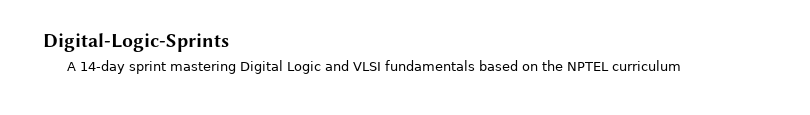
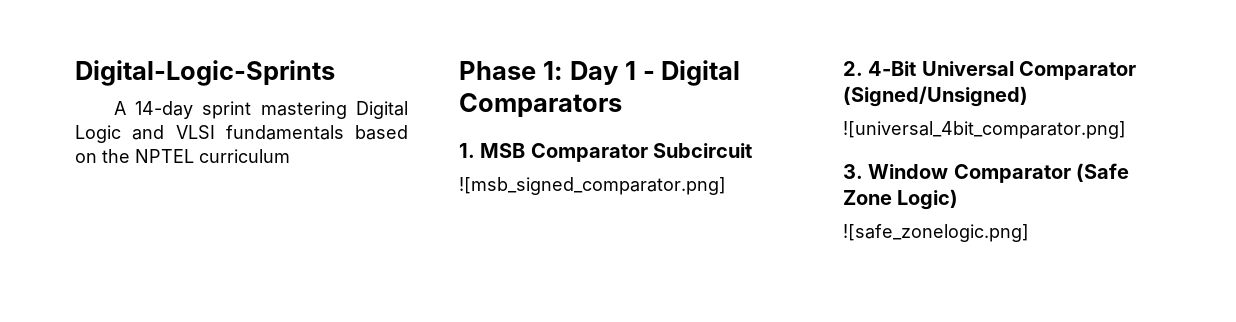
(681, 65) none -> [459,60,741,86] [459,93,622,117] [459,143,753,162] [459,177,726,195] [843,61,1137,80] [843,86,1028,107] [843,121,1126,139] [843,163,1130,183] [843,189,959,210] [843,224,1029,242] // Phase 1: Day 1 - Digital Comparators // 1. MSB Comparator Subcircuit // ![msb_signed_comparator.png] // 2. 4-Bit Universal Comparator (Signed/Unsigned) // ![universal_4bit_comparator.png] // 3. Window Comparator (Safe Zone Logic) // ![safe_zonelogic.png]

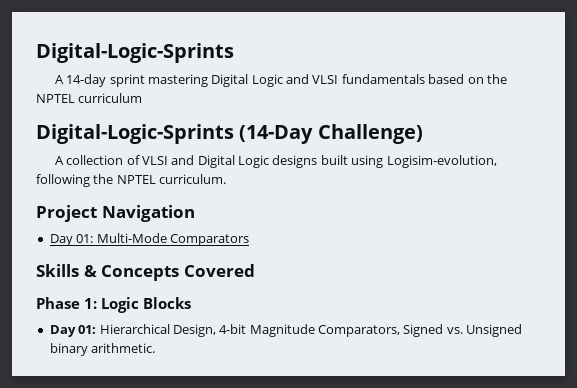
[459,60,741,86] [459,93,622,117] [459,143,753,162] [459,177,726,195] [843,61,1137,80] [843,86,1028,107] [843,121,1126,139] [843,163,1130,183] [843,189,959,210] [843,224,1029,242] Phase 1: Day 1 - Digital Comparators // 1. MSB Comparator Subcircuit // ![msb_signed_comparator.png] // 2. 4-Bit Universal Comparator (Signed/Unsigned) // ![universal_4bit_comparator.png] // 3. Window Comparator (Safe Zone Logic) // ![safe_zonelogic.png] -> [36,124,423,144] [54,155,497,168] [36,174,227,187] [36,205,195,222] [49,233,249,246] [36,264,255,281] [36,297,191,313] [49,324,523,337] [49,343,156,356] Digital-Logic-Sprints (14-Day Challenge) // A collection of VLSI and Digital Logic designs built using Logisim-evolution, following the NPTEL curriculum. // Project Navigation // Day 01: Multi-Mode Comparators // Skills & Concepts Covered // Phase 1: Logic Blocks // Day 01: Hierarchical Design, 4-bit Magnitude Comparators, Signed vs. Unsigned binary arithmetic.

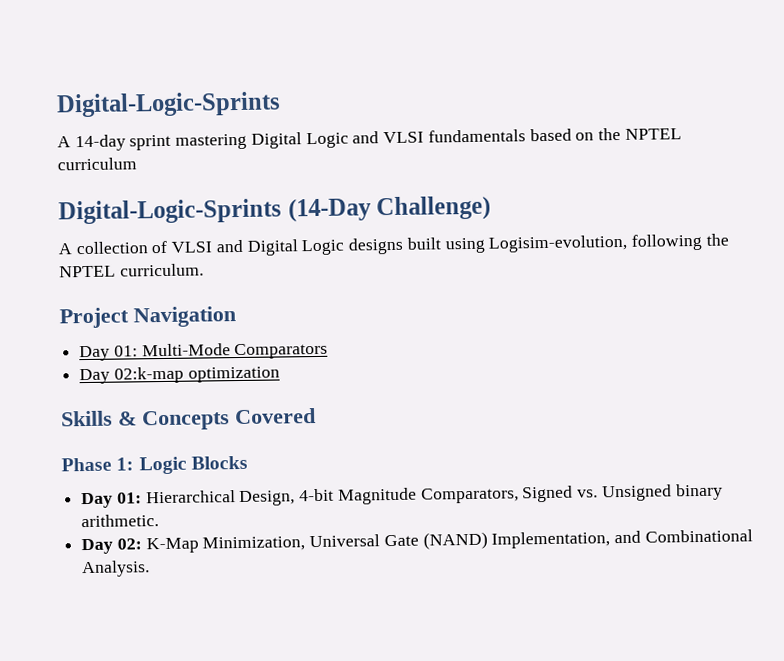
(249, 240) none -> [79,366,280,385] // Day 02:k-map optimization
(156, 348) none -> [81,529,753,555] [81,560,151,578] // Day 02: K-Map Minimization, Universal Gate (NAND) Implementation, and Combinational Analysis.

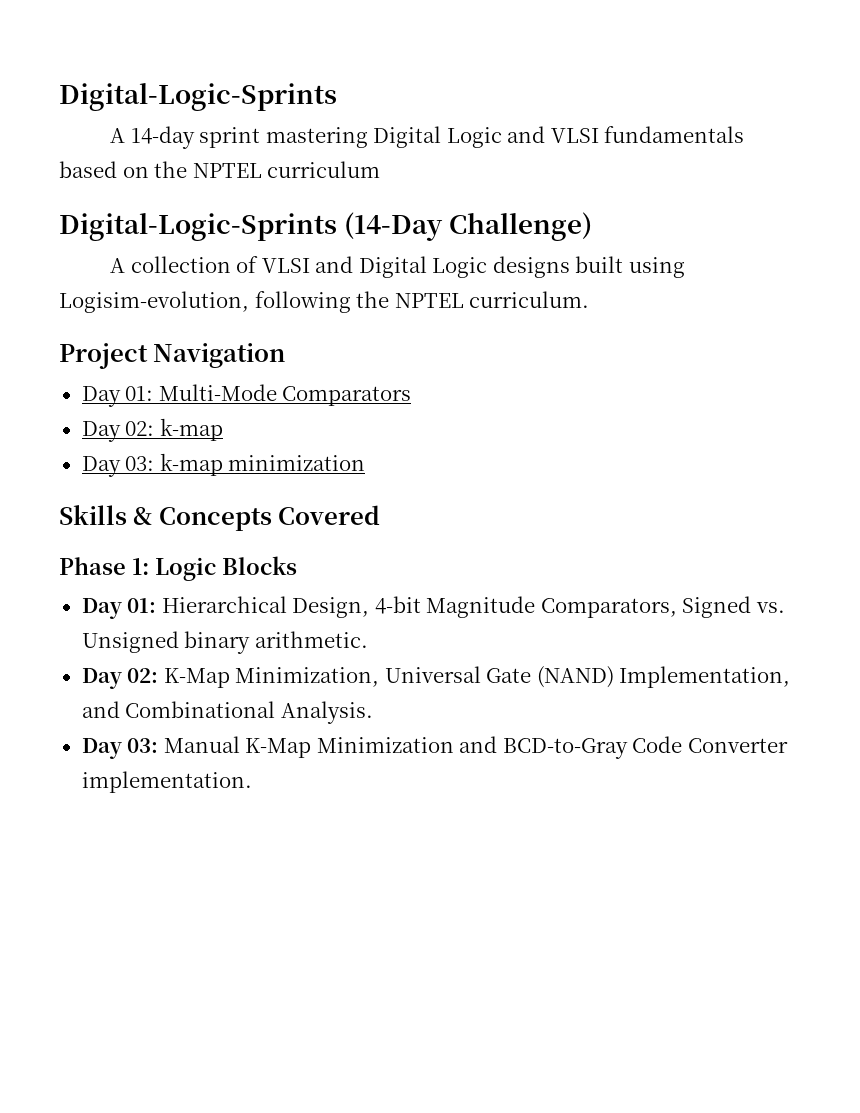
[113,366,280,384] 02:k-map optimization -> [125,418,223,441] [81,453,366,477] 02: k-map // Day 03: k-map minimization
(151, 569) none -> [81,736,788,759] [81,771,252,793] // Day 03: Manual K-Map Minimization and BCD-to-Gray Code Converter implementation.

